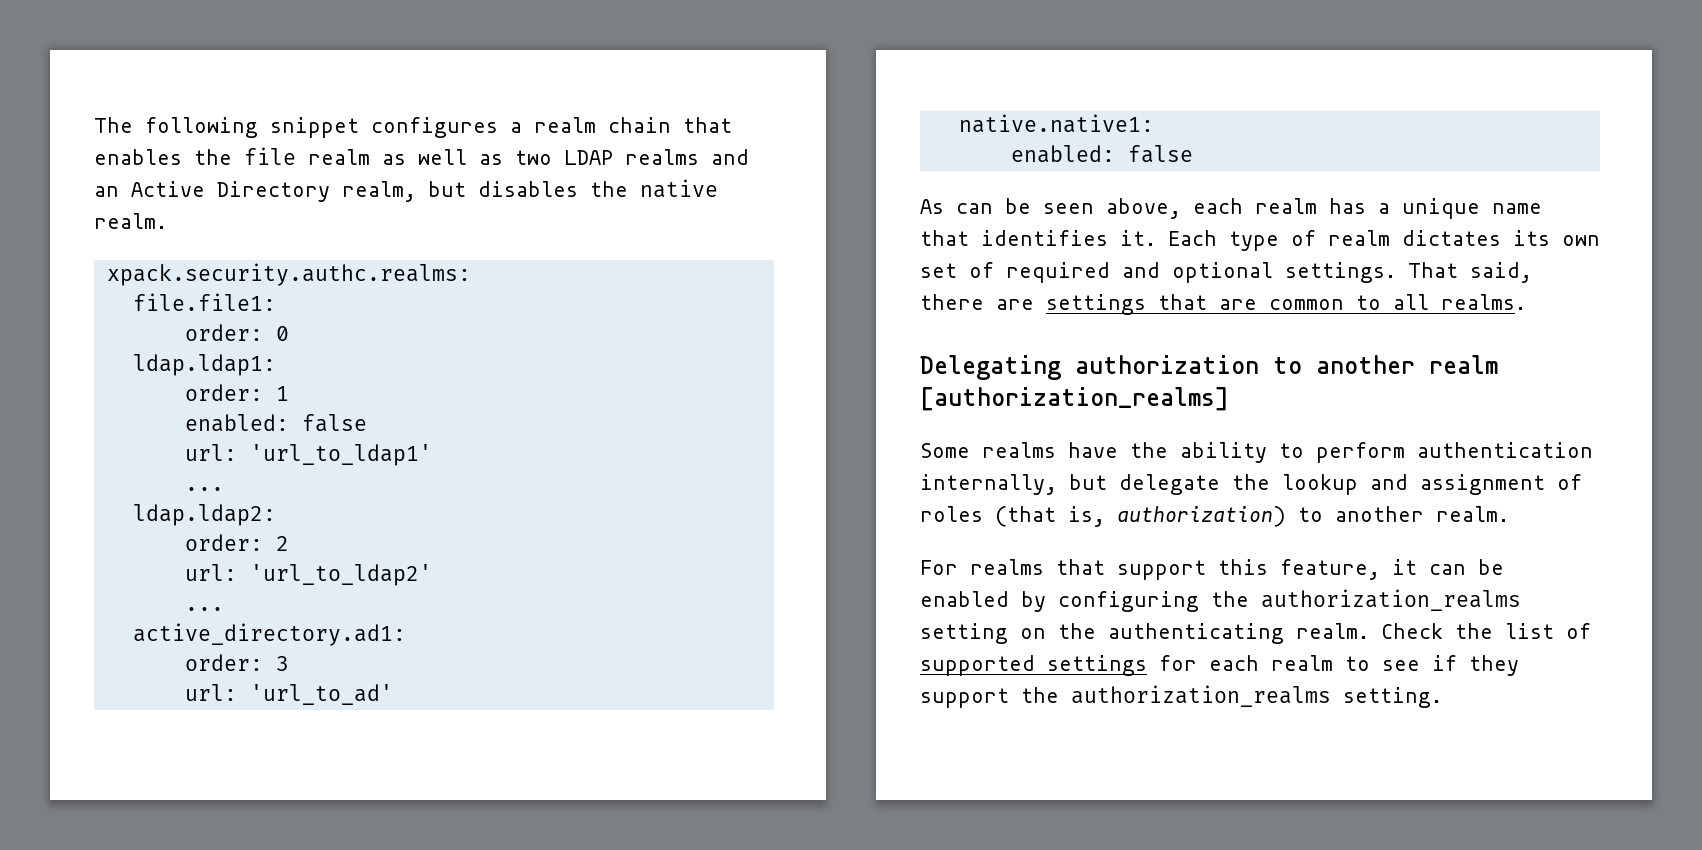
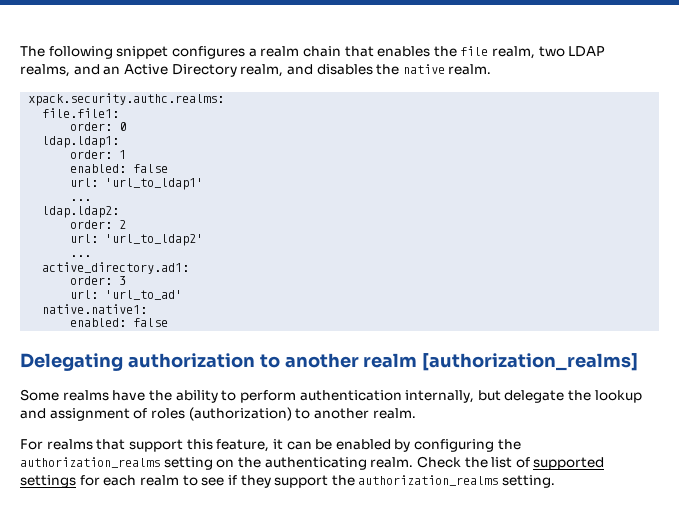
[308,149,503,165] realm as well as -> [492,46,536,59] realm,
[625,149,699,165] realms -> [20,64,70,77] realms,
[428,181,466,197] but -> [286,64,313,75] and
[920,198,1542,219] [920,230,1600,251] [920,262,1532,283] [920,294,1526,315] // As can be seen above, each realm has a unique name that identifies it. Each type of realm dictates its own set of required and optional settings. That said, there are settings that are common to all realms. -> (169, 322) none
[995,506,1286,527] (that is, authorization) -> [188,407,292,421] (authorization)

